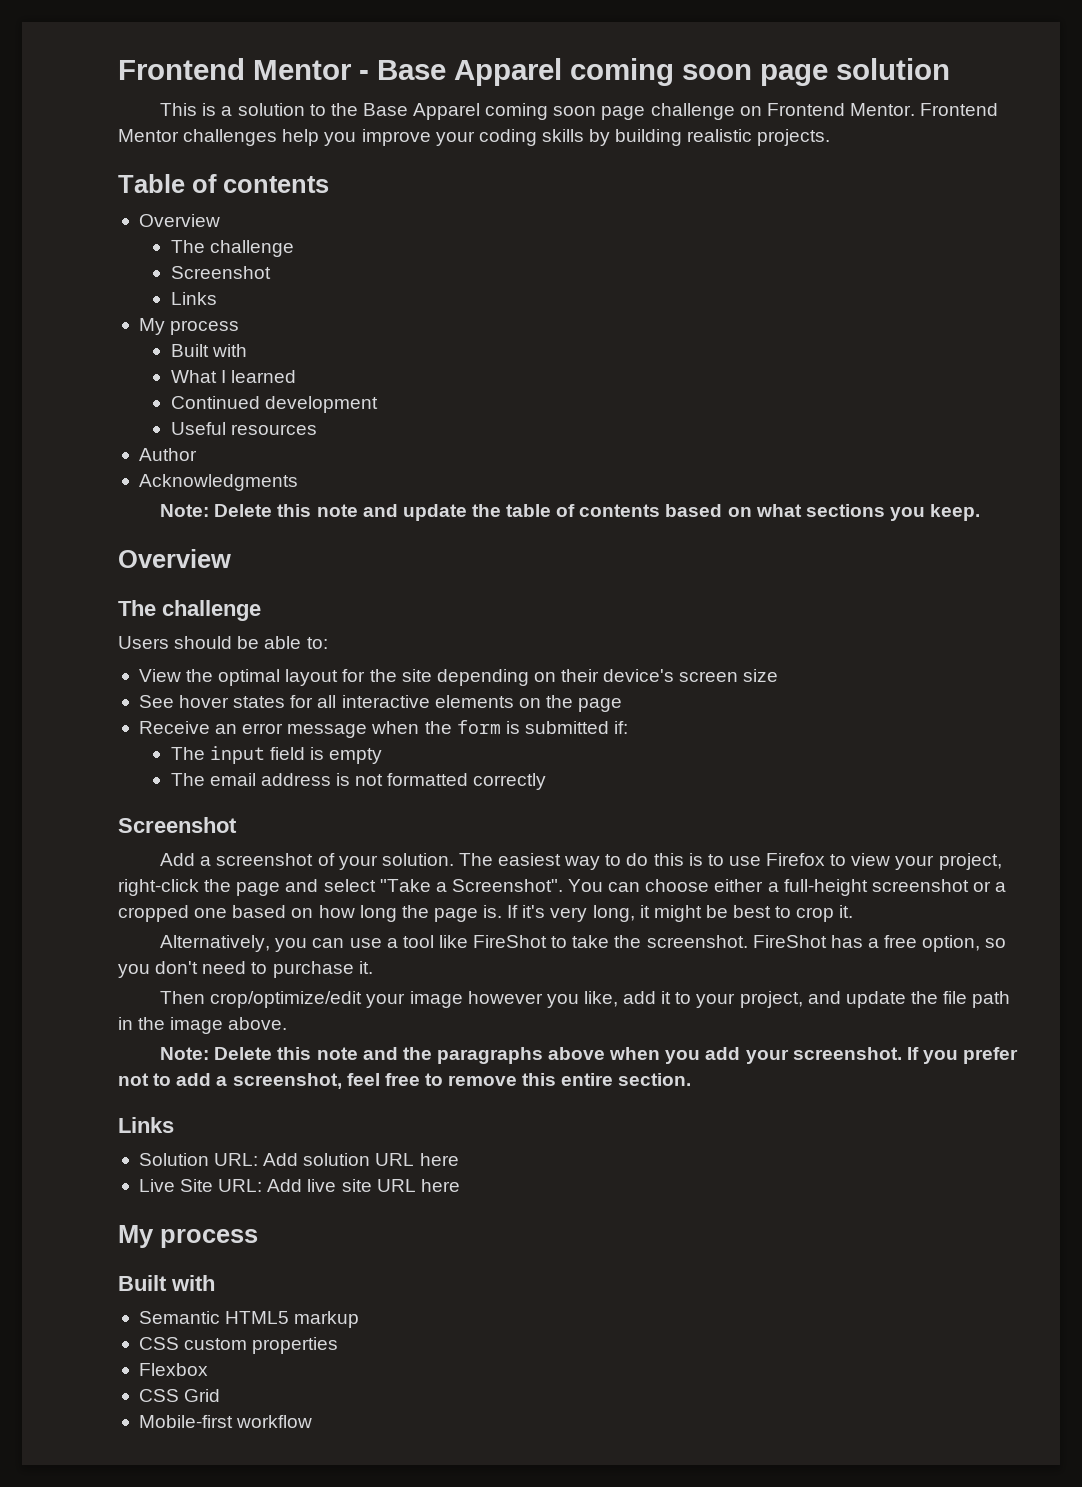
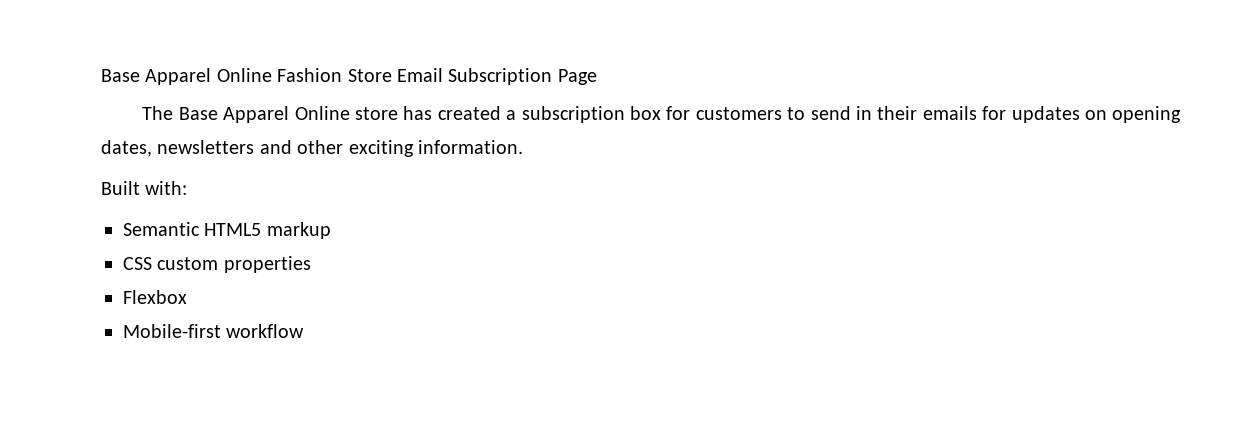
[118,58,950,86] [160,103,999,120] [118,129,831,146] [118,174,329,193] [138,214,220,227] [170,240,294,257] [170,266,271,279] [170,292,217,305] [138,318,240,335] [170,344,247,357] [170,370,296,383] [170,396,378,413] [170,422,317,435] [138,448,197,461] [138,474,298,491] [160,504,981,521] [118,549,231,568] [118,600,261,621] [118,636,328,649] [138,669,779,686] [138,695,623,712] [138,720,629,738] [170,746,383,764] [170,773,547,790] [118,817,237,833] [160,853,1002,870] [118,879,1007,896] [118,905,854,922] [160,935,1007,952] [118,961,373,978] [160,991,1011,1008] [118,1017,288,1034] [160,1047,1019,1064] [118,1073,692,1089] [118,1117,174,1133] [138,1153,459,1166] [138,1179,460,1192] [118,1225,258,1248] [118,1275,215,1291] Frontend Mentor - Base Apparel coming soon page solution // This is a solution to the Base Apparel coming soon page challenge on Frontend Mentor. Frontend Mentor challenges help you improve your coding skills by building realistic projects. // Table of contents // Overview // The challenge // Screenshot // Links // My process // Built with // What I learned // Continued development // Useful resources // Author // Acknowledgments // Note: Delete this note and update the table of contents based on what sections you keep. // Overview // The challenge // Users should be able to: // View the optimal layout for the site depending on their device's screen size // See hover states for all interactive elements on the page // Receive an error message when the form is submitted if: // The input field is empty // The email address is not formatted correctly // Screenshot // Add a screenshot of your solution. The easiest way to do this is to use Firefox to view your project, right-click the page and select "Take a Screenshot". You can choose either a full-height screenshot or a cropped one based on how long the page is. If it's very long, it might be best to crop it. // Alternatively, you can use a tool like FireShot to take the screenshot. FireShot has a free option, so you don't need to purchase it. // Then crop/optimize/edit your image however you like, add it to your project, and update the file path in the image above. // Note: Delete this note and the paragraphs above when you add your screenshot. If you prefer not to add a screenshot, feel free to remove this entire section. // Links // Solution URL: Add solution URL here // Live Site URL: Add live site URL here // My process // Built with -> [101,68,597,85] [142,106,1182,123] [101,140,523,157] [101,181,188,195] Base Apparel Online Fashion Store Email Subscription Page // The Base Apparel Online store has created a subscription box for customers to send in their emails for updates on opening dates, newsletters and other exciting information. // Built with:
[138,1389,221,1402] // CSS Grid -> (187, 297) none

